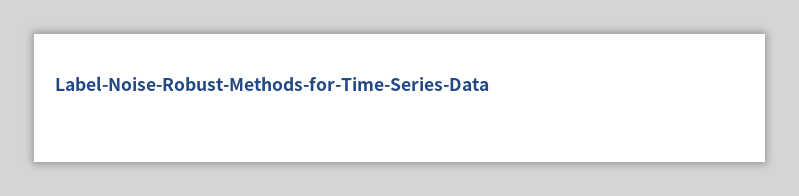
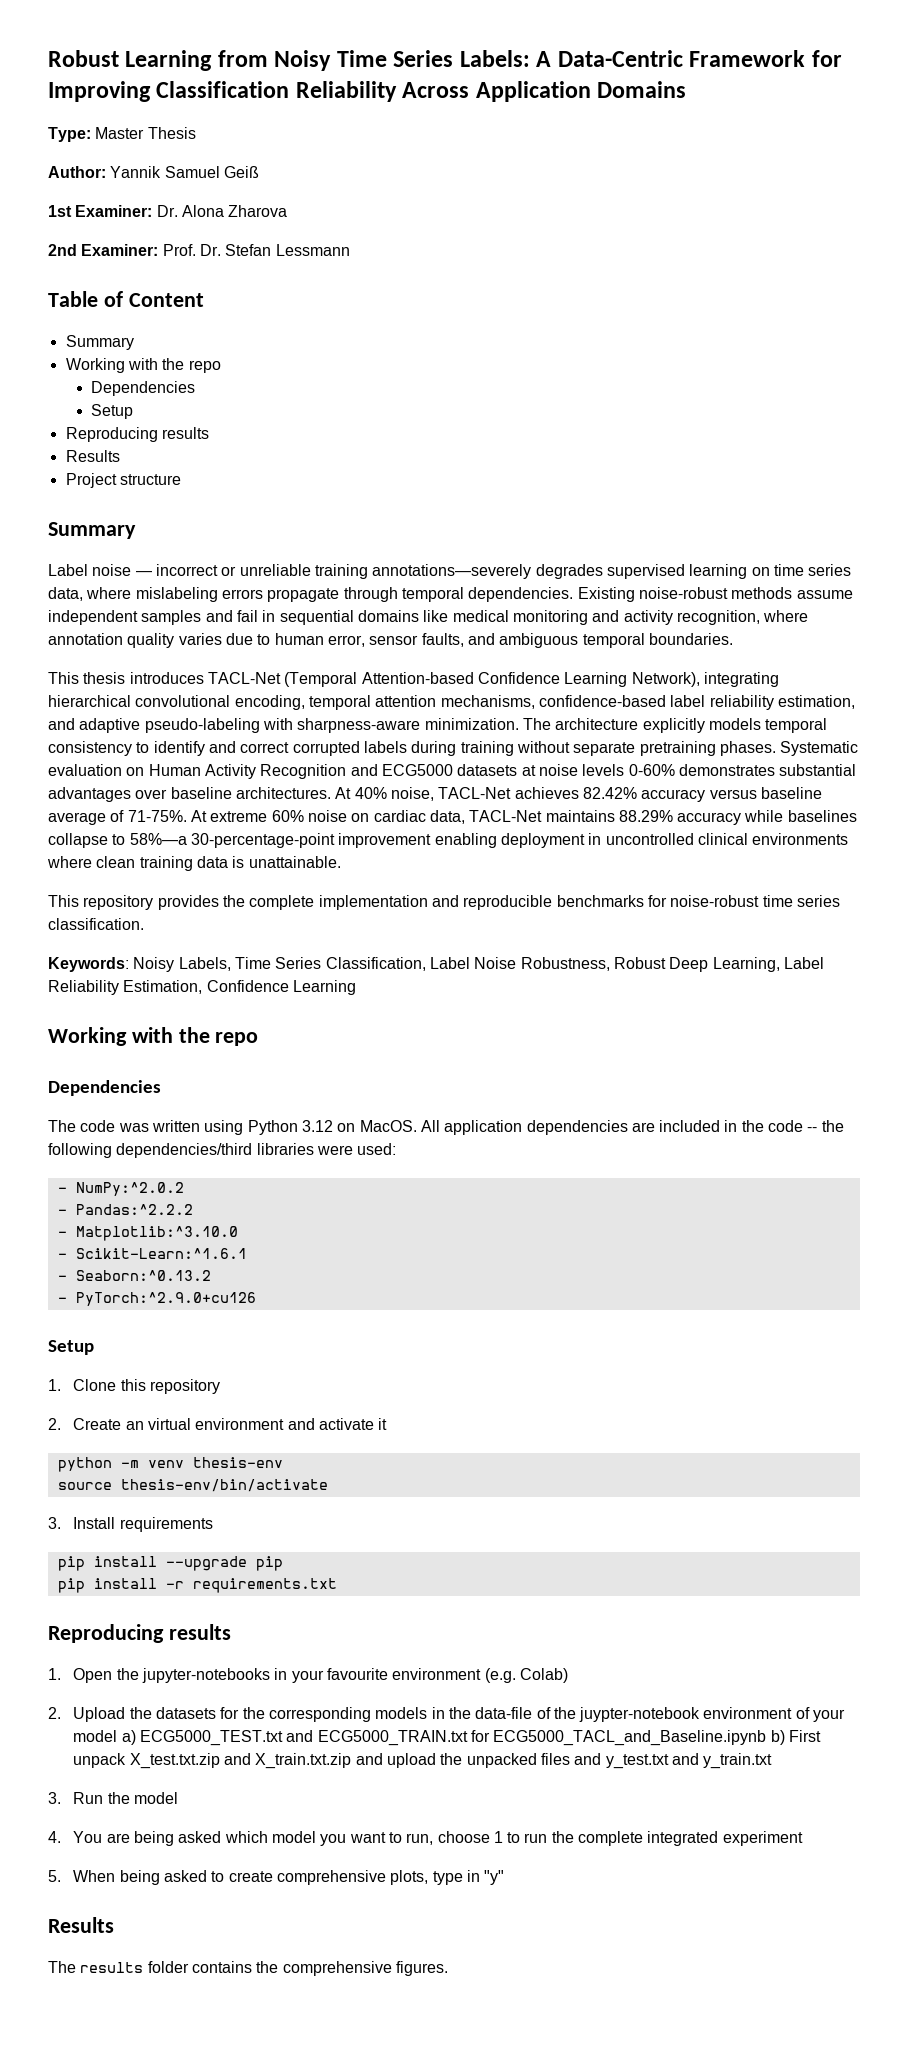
[55,76,489,91] Label-Noise-Robust-Methods-for-Time-Series-Data -> [48,50,842,71] [48,81,687,102] [48,127,196,142] [48,166,259,178] [48,205,288,217] [48,244,350,256] [48,291,204,307] [65,335,134,350] [65,358,221,373] [90,381,195,396] [90,404,133,419] [65,427,209,442] [65,450,120,462] [65,473,181,488] [48,522,136,539] [48,564,852,579] [48,587,853,602] [48,610,809,625] [48,633,733,648] [48,672,779,687] [48,695,855,710] [48,718,828,733] [48,741,859,756] [48,764,857,779] [48,787,822,802] [48,810,857,825] [48,833,849,848] [47,856,341,871] [48,895,840,910] [48,918,144,930] [48,957,824,972] [48,980,356,995] [48,1027,259,1046] [48,1080,161,1096] [48,1120,844,1135] [48,1143,397,1158] [57,1182,184,1196] [57,1204,193,1215] [57,1226,238,1241] [57,1248,247,1259] [57,1270,211,1281] [57,1292,256,1306] [48,1340,94,1355] [48,1379,220,1394] [48,1418,388,1430] [57,1457,283,1472] [57,1479,328,1492] [48,1517,213,1532] [57,1556,283,1571] [57,1578,337,1593] [48,1624,231,1643] [48,1668,568,1683] [48,1707,846,1722] [73,1730,821,1746] [73,1753,773,1769] [48,1792,178,1804] [48,1831,803,1846] [48,1870,505,1885] [48,1917,114,1933] [48,1961,448,1976] Robust Learning from Noisy Time Series Labels: A Data-Centric Framework for Improving Classification Reliability Across Application Domains // Type: Master Thesis // Author: Yannik Samuel Geiß // 1st Examiner: Dr. Alona Zharova // 2nd Examiner: Prof. Dr. Stefan Lessmann // Table of Content // Summary // Working with the repo // Dependencies // Setup // Reproducing results // Results // Project structure // Summary // Label noise — incorrect or unreliable training annotations—severely degrades supervised learning on time series data, where mislabeling errors propagate through temporal dependencies. Existing noise-robust methods assume independent samples and fail in sequential domains like medical monitoring and activity recognition, where annotation quality varies due to human error, sensor faults, and ambiguous temporal boundaries. // This thesis introduces TACL-Net (Temporal Attention-based Confidence Learning Network), integrating hierarchical convolutional encoding, temporal attention mechanisms, confidence-based label reliability estimation, and adaptive pseudo-labeling with sharpness-aware minimization. The architecture explicitly models temporal consistency to identify and correct corrupted labels during training without separate pretraining phases. Systematic evaluation on Human Activity Recognition and ECG5000 datasets at noise levels 0-60% demonstrates substantial advantages over baseline architectures. At 40% noise, TACL-Net achieves 82.42% accuracy versus baseline average of 71-75%. At extreme 60% noise on cardiac data, TACL-Net maintains 88.29% accuracy while baselines collapse to 58%—a 30-percentage-point improvement enabling deployment in uncontrolled clinical environments where clean training data is unattainable. // This repository provides the complete implementation and reproducible benchmarks for noise-robust time series classification. // Keywords: Noisy Labels, Time Series Classification, Label Noise Robustness, Robust Deep Learning, Label Reliability Estimation, Confidence Learning // Working with the repo // Dependencies // The code was written using Python 3.12 on MacOS. All application dependencies are included in the code -- the following dependencies/third libraries were used: // - NumPy:^2.0.2 // - Pandas:^2.2.2 // - Matplotlib:^3.10.0 // - Scikit-Learn:^1.6.1 // - Seaborn:^0.13.2 // - PyTorch:^2.9.0+cu126 // Setup // 1. Clone this repository // 2. Create an virtual environment and activate it // python -m venv thesis-env // source thesis-env/bin/activate // 3. Install requirements // pip install --upgrade pip // pip install -r requirements.txt // Reproducing results // 1. Open the jupyter-notebooks in your favourite environment (e.g. Colab) // 2. Upload the datasets for the corresponding models in the data-file of the juypter-notebook environment of your model a) ECG5000_TEST.txt and ECG5000_TRAIN.txt for ECG5000_TACL_and_Baseline.ipynb b) First unpack X_test.txt.zip and X_train.txt.zip and upload the unpacked files and y_test.txt and y_train.txt // 3. Run the model // 4. You are being asked which model you want to run, choose 1 to run the complete integrated experiment // 5. When being asked to create comprehensive plots, type in "y" // Results // The results folder contains the comprehensive figures.

